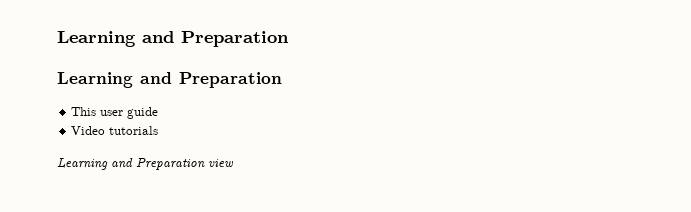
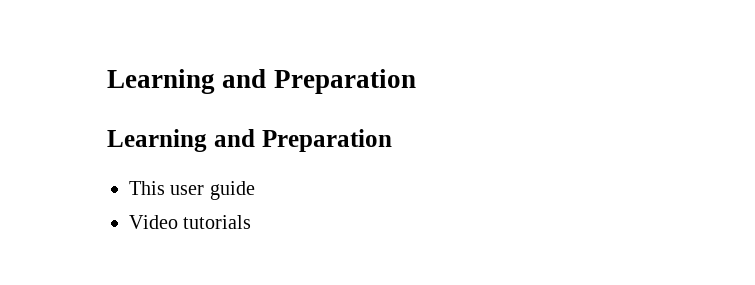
[57,158,234,170] // Learning and Preparation view -> (252, 222) none

